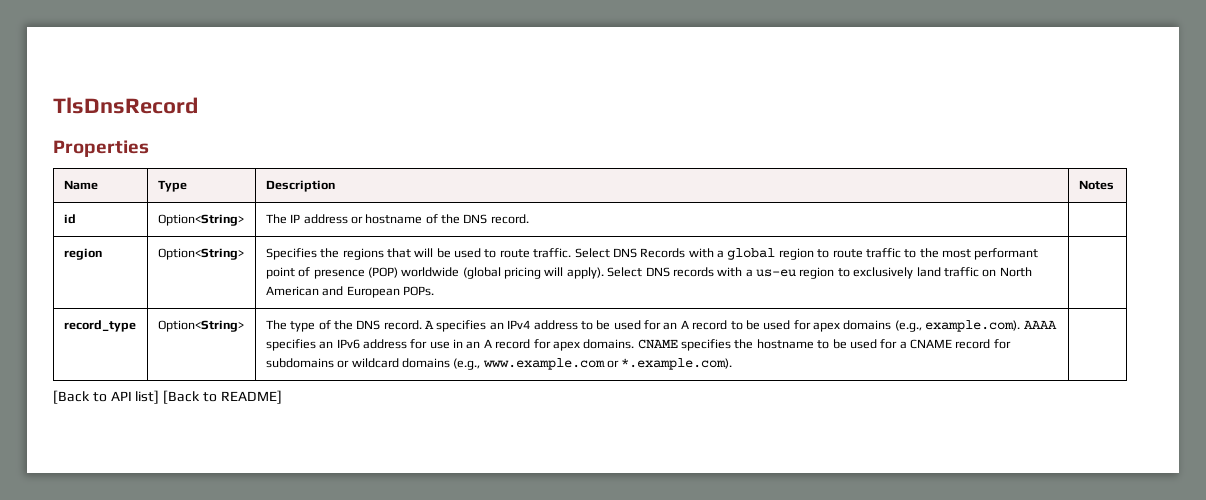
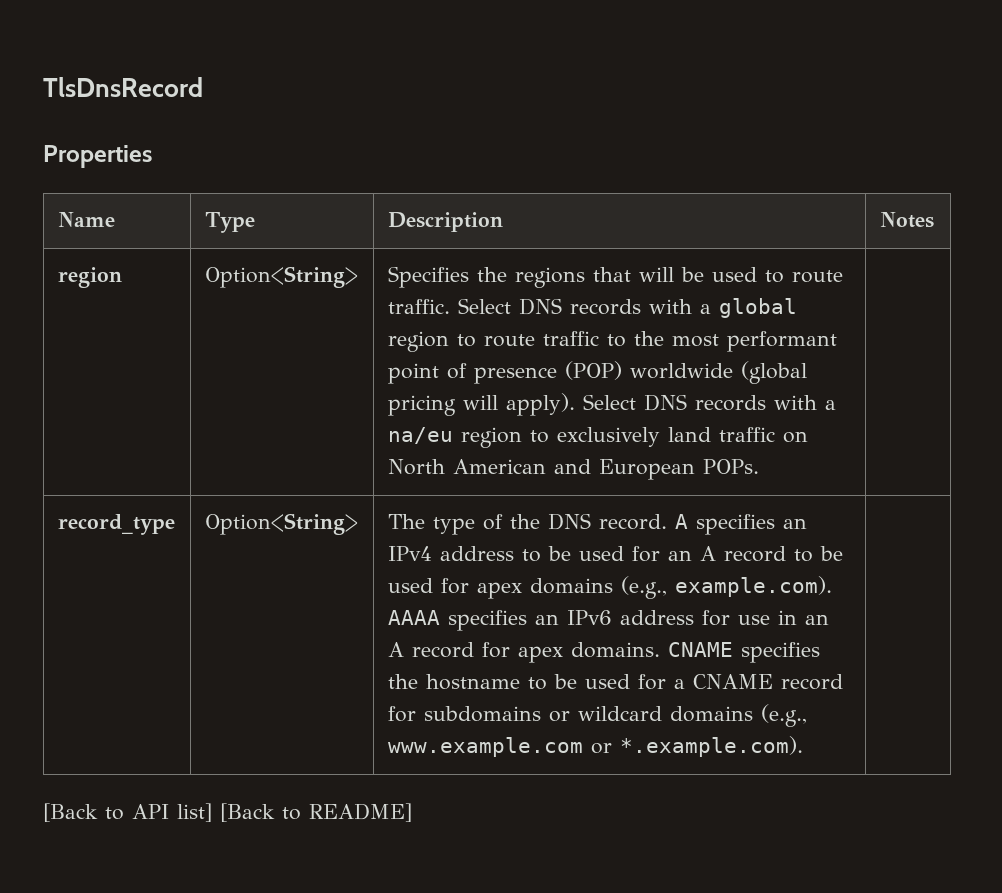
[63,214,76,224] [157,214,244,226] [265,214,529,224] // id | Option<String> | The IP address or hostname of the DNS record. | -> (934, 220) none
[640,248,686,258] Records -> [569,299,641,315] records
[755,269,796,277] us-eu -> [387,427,453,444] na/eu

